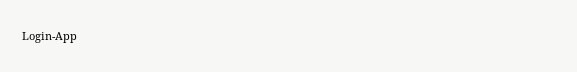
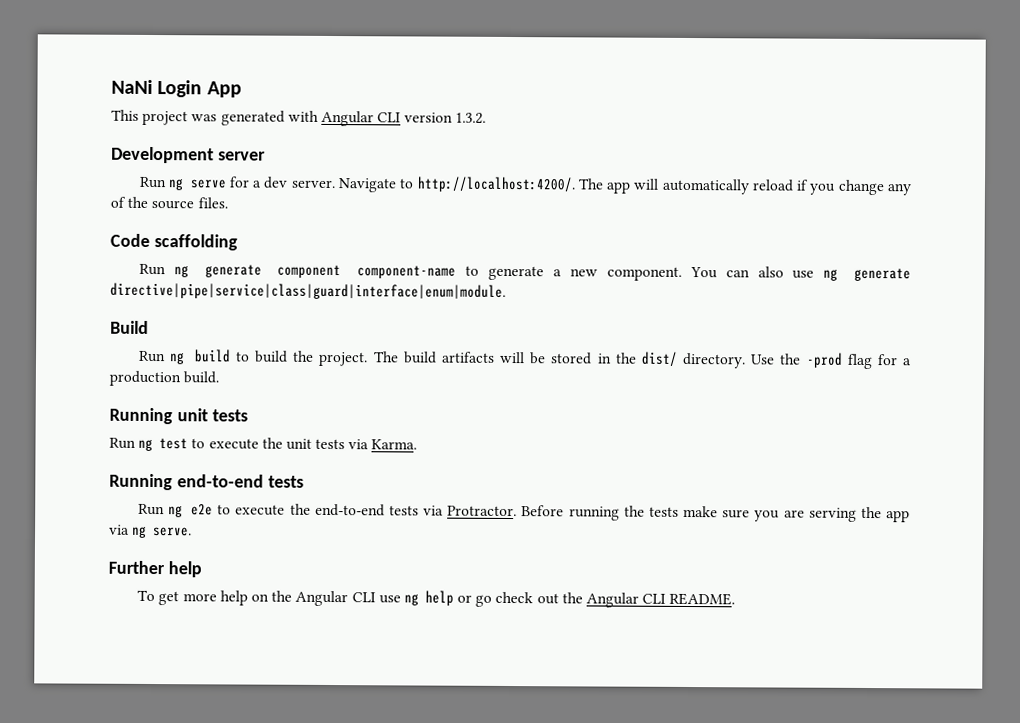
[22,32,77,43] Login-App -> [111,79,242,98] [111,109,487,127] [111,146,266,164] [139,176,913,196] [110,196,228,210] [110,233,238,251] [139,263,912,282] [110,282,506,300] [110,320,149,334] [138,349,913,370] [109,370,220,387] [109,407,248,425] [109,437,418,452] [109,473,304,491] [138,503,911,523] [109,524,193,538] [108,560,202,578] [137,589,736,608] NaNi Login App // This project was generated with Angular CLI version 1.3.2. // Development server // Run ng serve for a dev server. Navigate to http://localhost:4200/. The app will automatically reload if you change any of the source files. // Code scaffolding // Run ng generate component component-name to generate a new component. You can also use ng generate directive|pipe|service|class|guard|interface|enum|module. // Build // Run ng build to build the project. The build artifacts will be stored in the dist/ directory. Use the -prod flag for a production build. // Running unit tests // Run ng test to execute the unit tests via Karma. // Running end-to-end tests // Run ng e2e to execute the end-to-end tests via Protractor. Before running the tests make sure you are serving the app via ng serve. // Further help // To get more help on the Angular CLI use ng help or go check out the Angular CLI README.

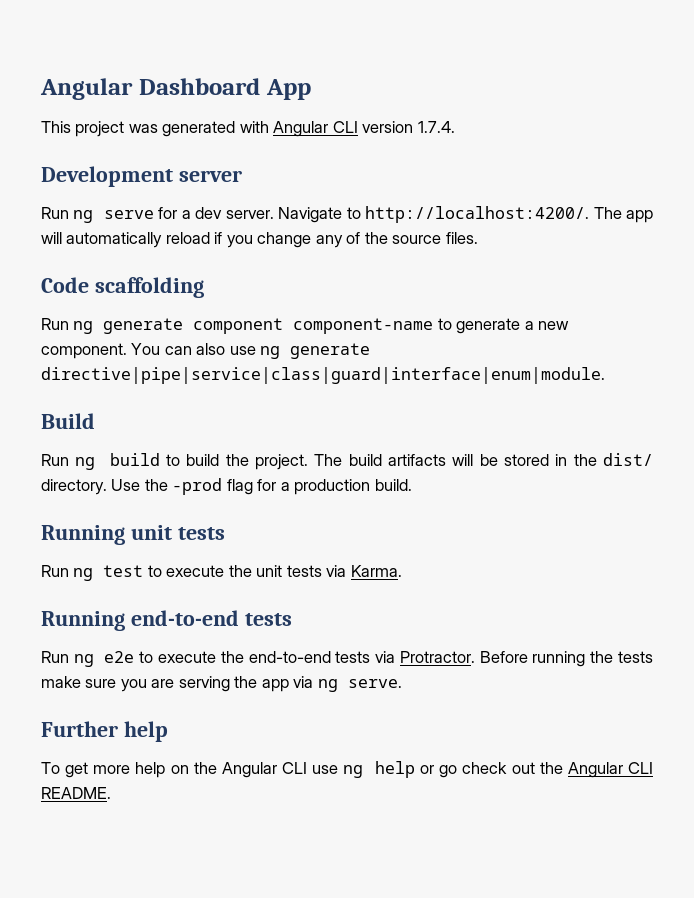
[111,79,203,98] NaNi Login -> [40,78,260,100] Angular Dashboard
[455,112,487,124] 1.3.2. -> [417,121,455,133] 1.7.4.

